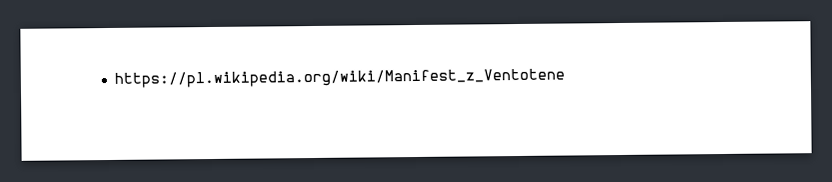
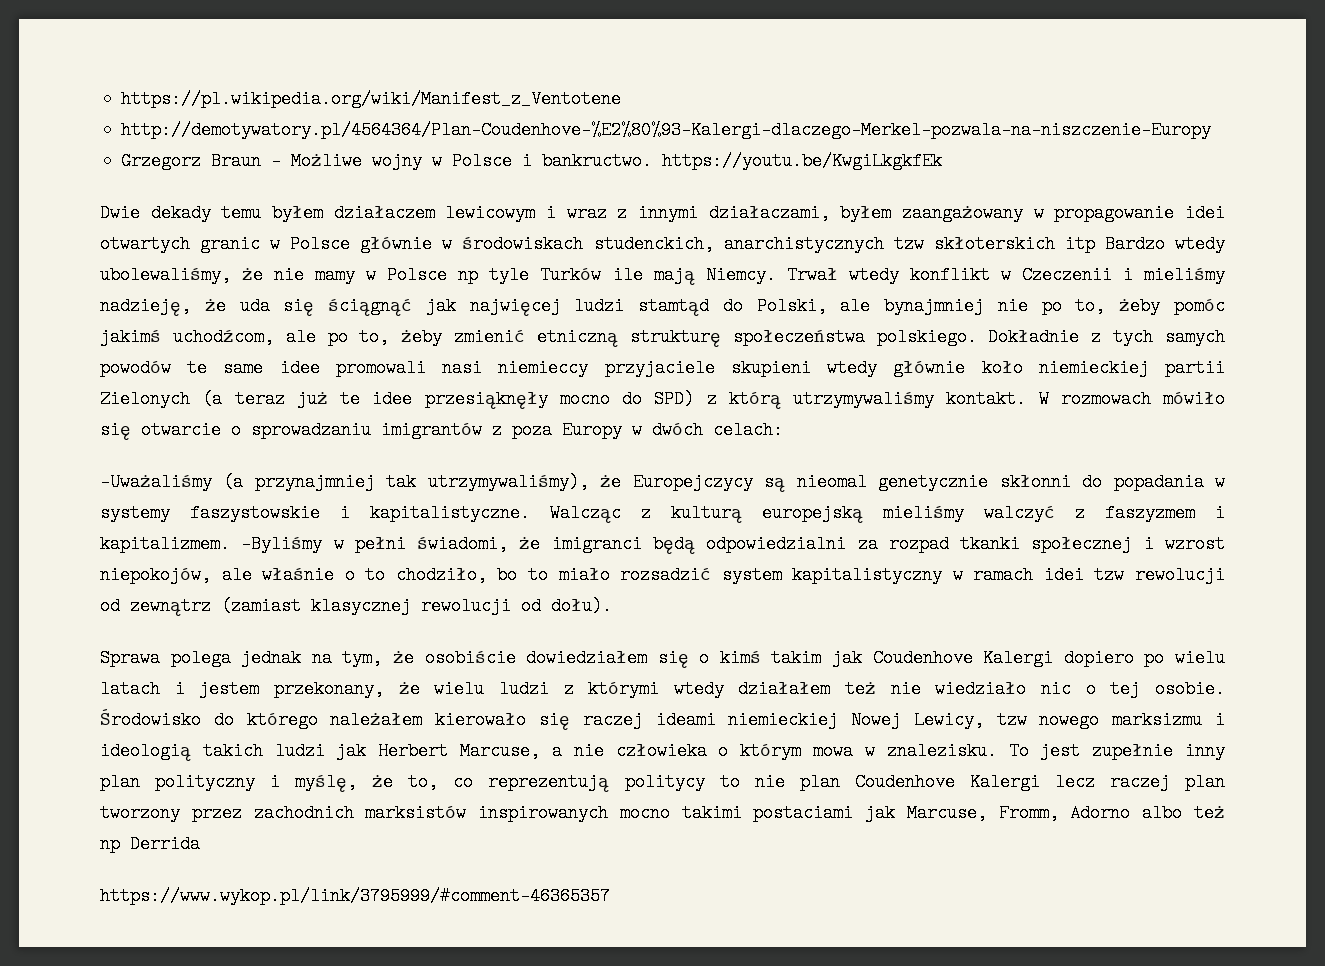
(565, 78) none -> [121,121,1212,139] [121,152,943,170] [100,204,1225,222] [100,235,1226,253] [100,266,1225,285] [100,297,1225,316] [100,328,1226,347] [100,359,1226,377] [100,390,1225,409] [100,421,783,440] [100,473,1225,492] [100,504,1225,523] [100,535,1225,554] [100,566,1225,584] [100,597,612,616] [100,649,1225,668] [100,680,1225,698] [100,709,1226,730] [100,742,1226,761] [100,773,1225,792] [100,804,1225,822] [100,835,200,853] [100,887,610,905] // http://demotywatory.pl/4564364/Plan-Coudenhove-%E2%80%93-Kalergi-dlaczego-Merkel-pozwala-na-niszczenie-Europy // Grzegorz Braun - Możliwe wojny w Polsce i bankructwo. https://youtu.be/KwgiLkgkfEk // Dwie dekady temu byłem działaczem lewicowym i wraz z innymi działaczami, byłem zaangażowany w propagowanie idei otwartych granic w Polsce głównie w środowiskach studenckich, anarchistycznych tzw skłoterskich itp Bardzo wtedy ubolewaliśmy, że nie mamy w Polsce np tyle Turków ile mają Niemcy. Trwał wtedy konflikt w Czeczenii i mieliśmy nadzieję, że uda się ściągnąć jak najwięcej ludzi stamtąd do Polski, ale bynajmniej nie po to, żeby pomóc jakimś uchodźcom, ale po to, żeby zmienić etniczną strukturę społeczeństwa polskiego. Dokładnie z tych samych powodów te same idee promowali nasi niemieccy przyjaciele skupieni wtedy głównie koło niemieckiej partii Zielonych (a teraz już te idee przesiąknęły mocno do SPD) z którą utrzymywaliśmy kontakt. W rozmowach mówiło się otwarcie o sprowadzaniu imigrantów z poza Europy w dwóch celach: // -Uważaliśmy (a przynajmniej tak utrzymywaliśmy), że Europejczycy są nieomal genetycznie skłonni do popadania w systemy faszystowskie i kapitalistyczne. Walcząc z kulturą europejską mieliśmy walczyć z faszyzmem i kapitalizmem. -Byliśmy w pełni świadomi, że imigranci będą odpowiedzialni za rozpad tkanki społecznej i wzrost niepokojów, ale właśnie o to chodziło, bo to miało rozsadzić system kapitalistyczny w ramach idei tzw rewolucji od zewnątrz (zamiast klasycznej rewolucji od dołu). // Sprawa polega jednak na tym, że osobiście dowiedziałem się o kimś takim jak Coudenhove Kalergi dopiero po wielu latach i jestem przekonany, że wielu ludzi z którymi wtedy działałem też nie wiedziało nic o tej osobie. Środowisko do którego należałem kierowało się raczej ideami niemieckiej Nowej Lewicy, tzw nowego marksizmu i ideologią takich ludzi jak Herbert Marcuse, a nie człowieka o którym mowa w znalezisku. To jest zupełnie inny plan polityczny i myślę, że to, co reprezentują politycy to nie plan Coudenhove Kalergi lecz raczej plan tworzony przez zachodnich marksistów inspirowanych mocno takimi postaciami jak Marcuse, Fromm, Adorno albo też np Derrida // https://www.wykop.pl/link/3795999/#comment-46365357

